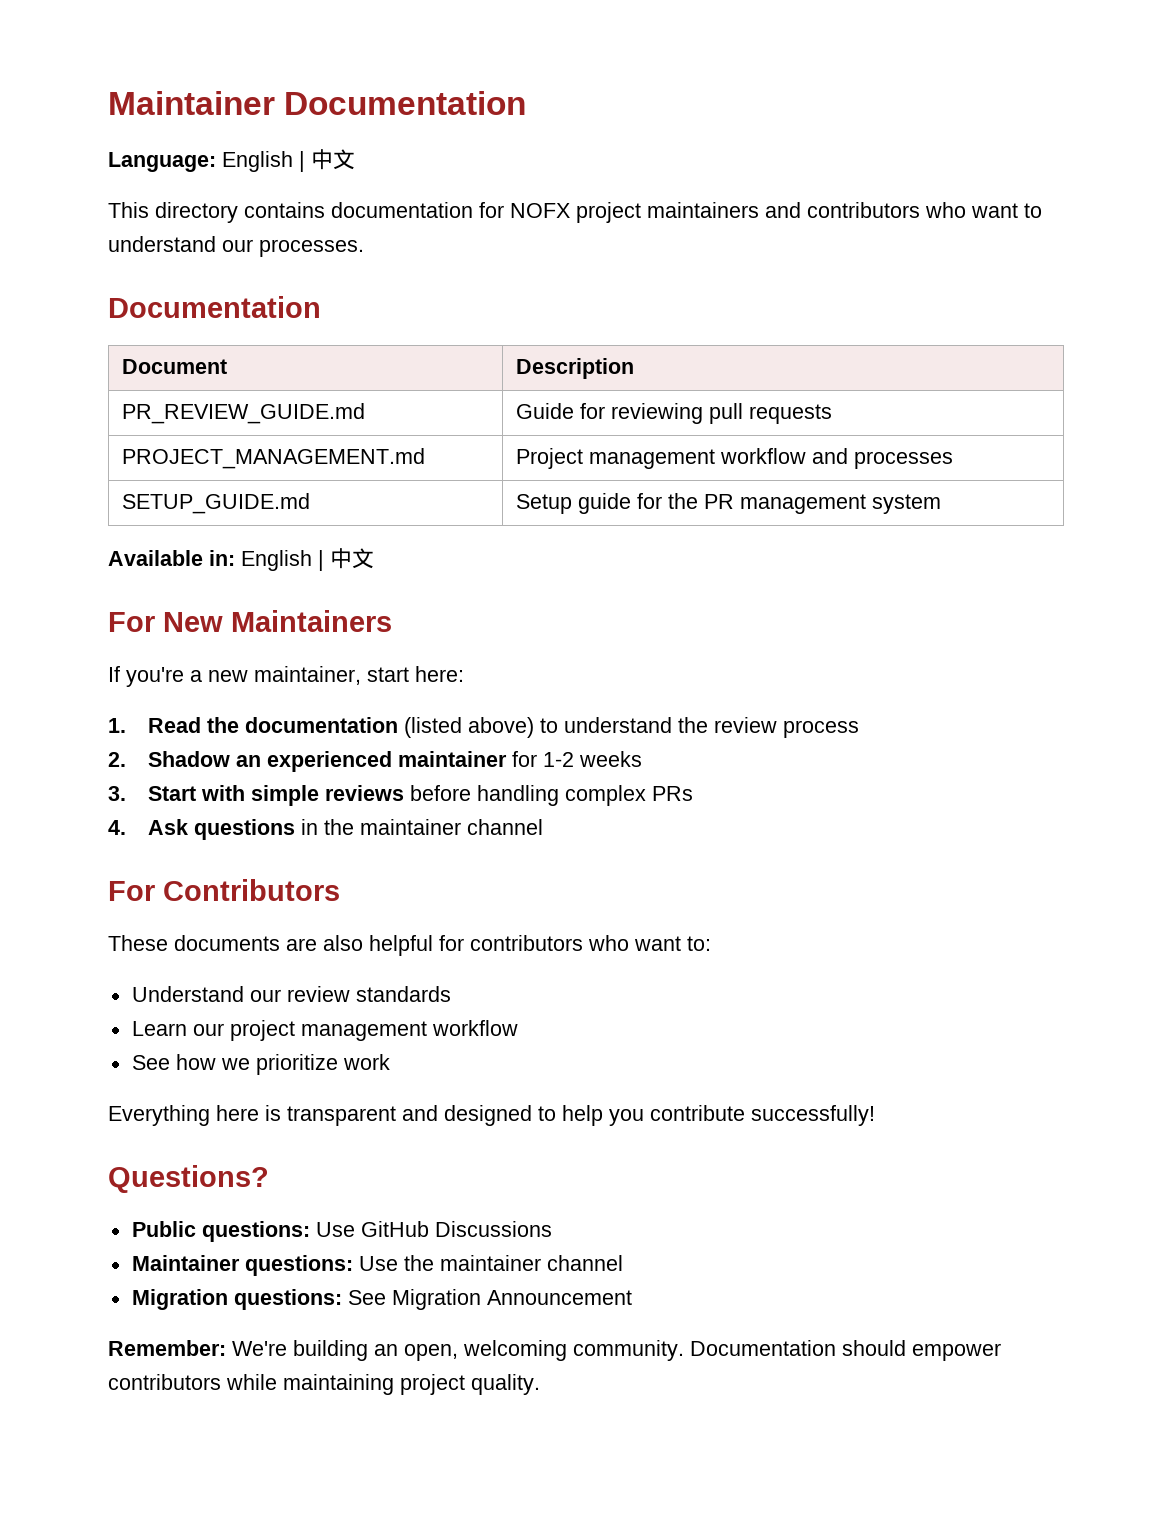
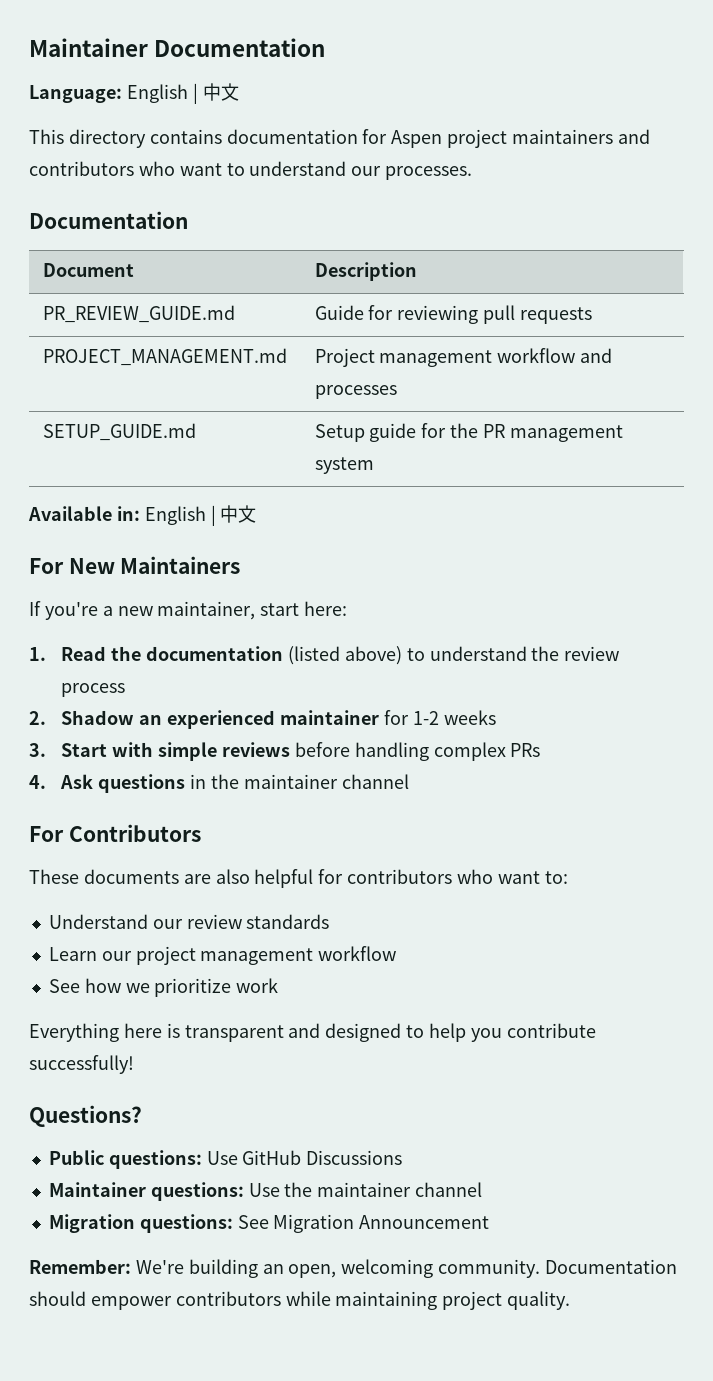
[510,203,570,218] NOFX -> [391,130,443,148] Aspen

